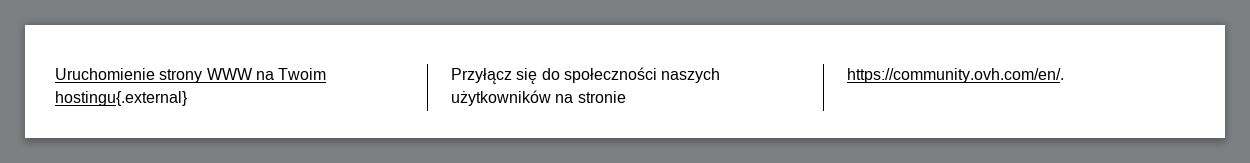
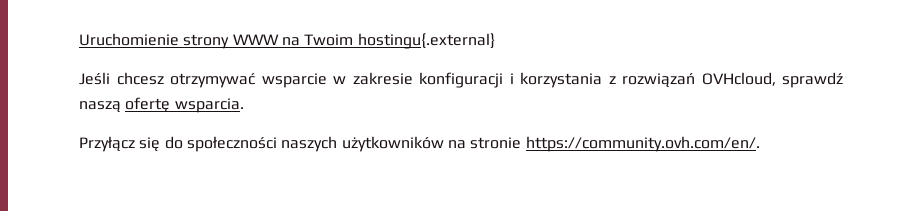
(188, 98) none -> [79,72,843,88] [79,97,244,113] // Jeśli chcesz otrzymywać wsparcie w zakresie konfiguracji i korzystania z rozwiązań OVHcloud, sprawdź naszą ofertę wsparcia.

